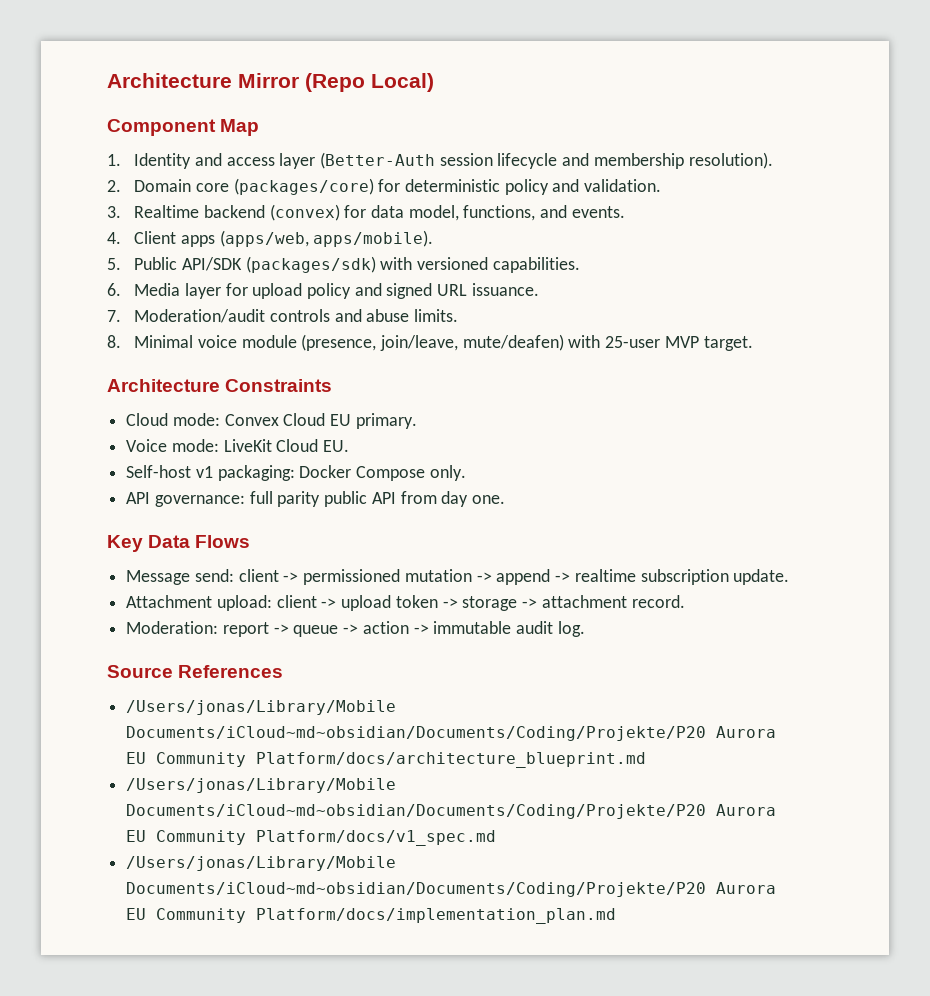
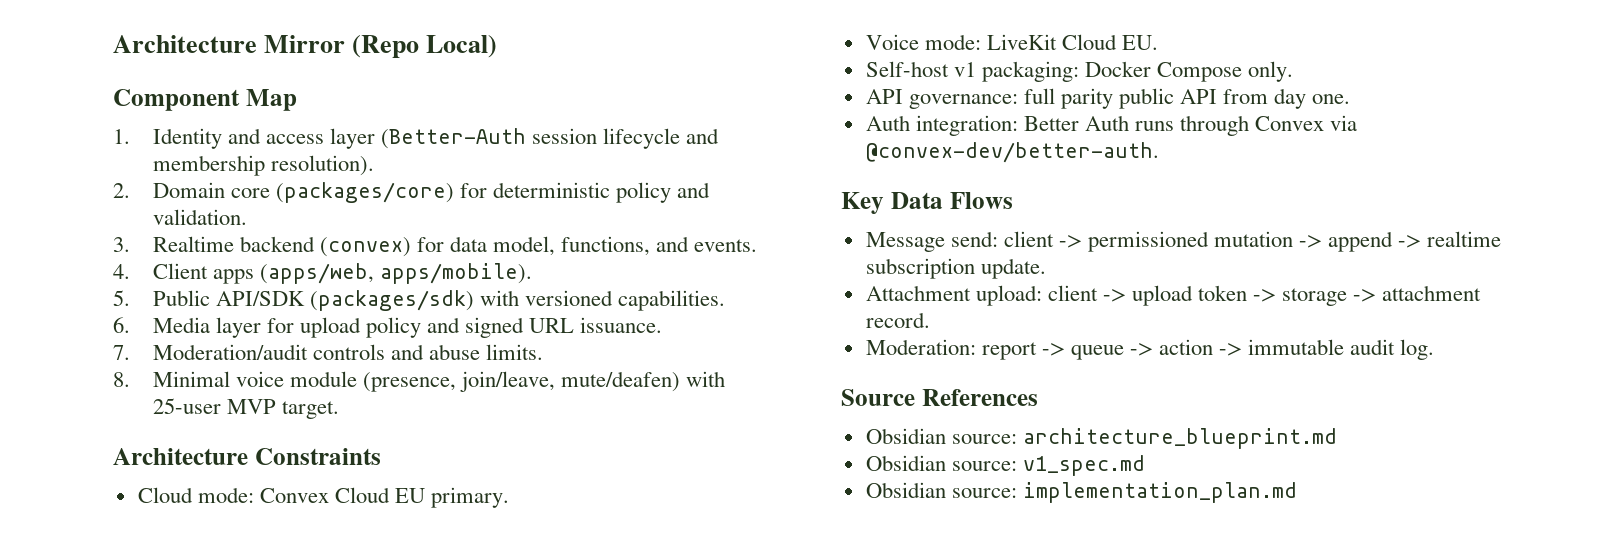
(506, 499) none -> [865,115,1358,136] [865,142,1159,163] // Auth integration: Better Auth runs through Convex via @convex-dev/better-auth.
[126,700,397,715] [126,726,777,741] [126,752,647,768] [126,778,397,793] [126,804,777,819] [126,830,497,846] [126,856,397,871] [126,882,777,897] [126,908,617,924] /Users/jonas/Library/Mobile Documents/iCloud~md~obsidian/Documents/Coding/Projekte/P20 Aurora EU Community Platform/docs/architecture_blueprint.md // /Users/jonas/Library/Mobile Documents/iCloud~md~obsidian/Documents/Coding/Projekte/P20 Aurora EU Community Platform/docs/v1_spec.md // /Users/jonas/Library/Mobile Documents/iCloud~md~obsidian/Documents/Coding/Projekte/P20 Aurora EU Community Platform/docs/implementation_plan.md -> [865,428,1337,449] [865,455,1145,476] [865,482,1297,503] Obsidian source: architecture_blueprint.md // Obsidian source: v1_spec.md // Obsidian source: implementation_plan.md

